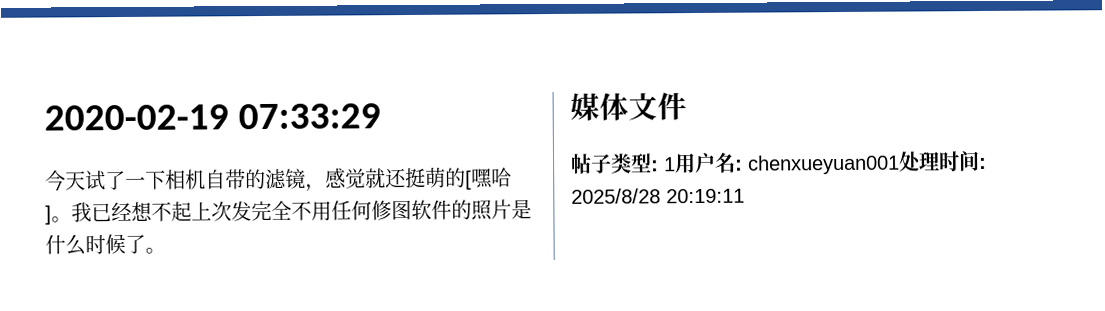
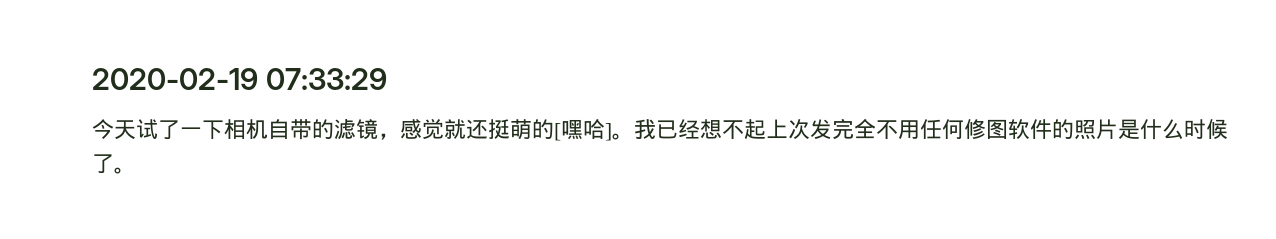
[570,92,687,121] [570,151,987,175] [571,188,745,204] // 媒体文件 // 帖子类型: 1用户名: chenxueyuan001处理时间: 2025/8/28 20:19:11 -> (136, 170) none

